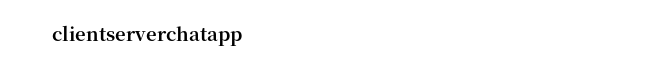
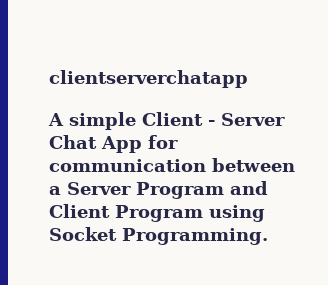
(242, 35) none -> [48,112,285,130] [49,135,178,153] [49,158,295,172] [49,181,268,199] [49,204,265,222] [49,227,268,245] // A simple Client - Server Chat App for communication between a Server Program and Client Program using Socket Programming.

